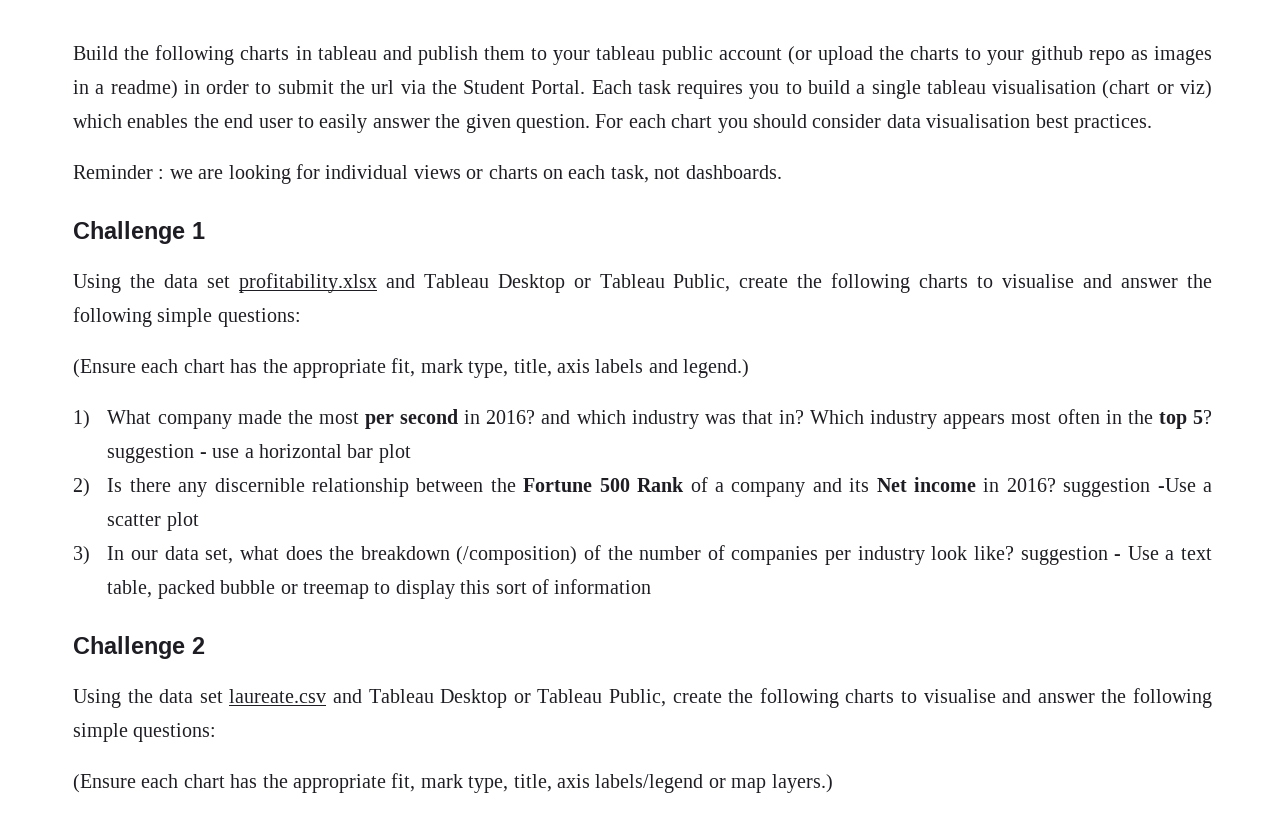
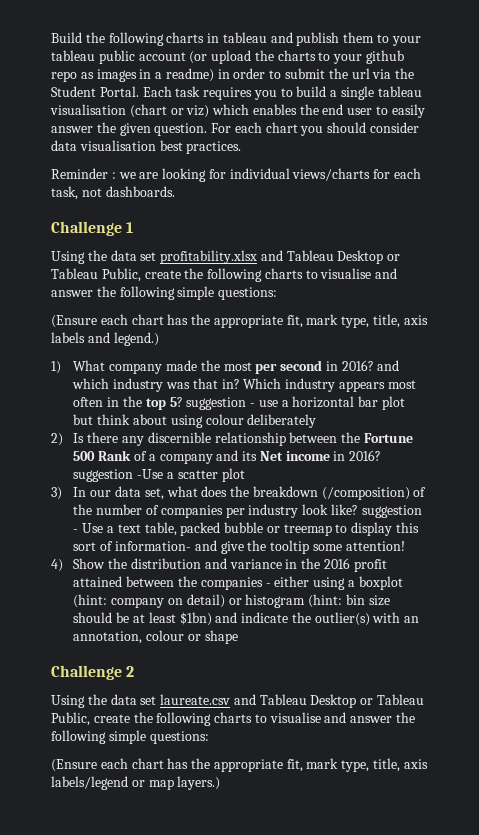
[413,165,563,179] views or charts on -> [292,168,391,181] views/charts for
(411, 453) none -> [73,414,317,428] but think about using colour deliberately
[554,579,652,594] information -> [114,540,405,554] [51,558,387,572] [73,576,403,590] [73,594,390,608] [73,612,420,626] [73,630,238,644] information- and give the tooltip some attention! // 4) Show the distribution and variance in the 2016 profit attained between the companies - either using a boxplot (hint: company on detail) or histogram (hint: bin size should be at least $1bn) and indicate the outlier(s) with an annotation, colour or shape

